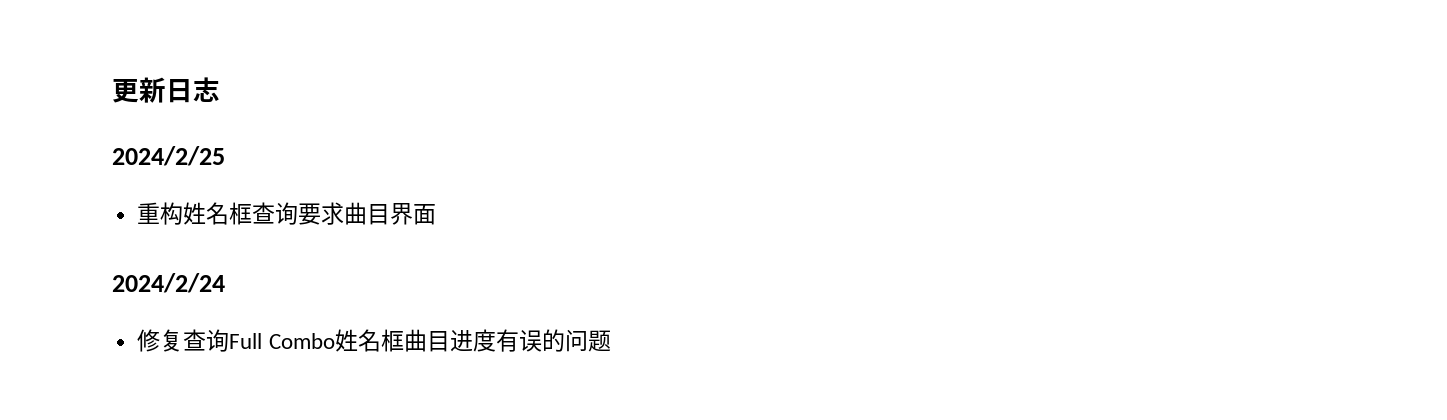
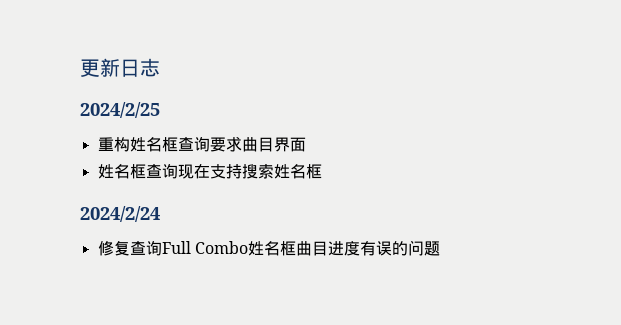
(437, 214) none -> [97,163,322,179] // 姓名框查询现在支持搜索姓名框

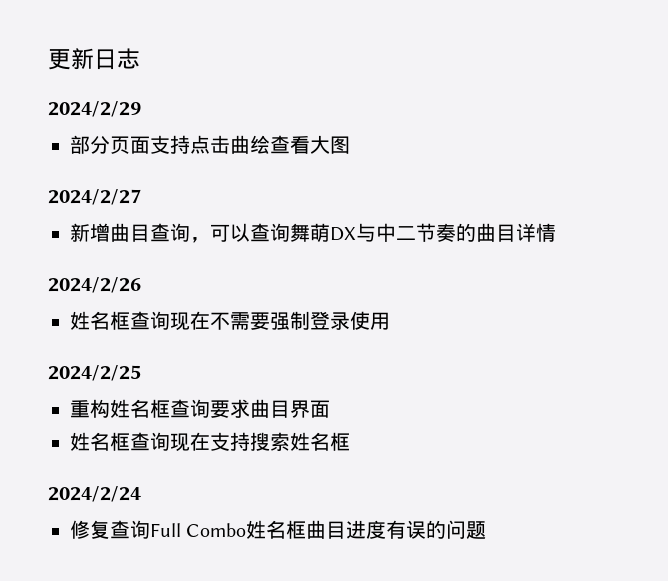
(160, 67) none -> [48,101,141,117] [70,135,350,154] [48,189,141,205] [70,223,556,243] [48,277,141,293] [70,311,390,331] // 2024/2/29 // 部分页面支持点击曲绘查看大图 // 2024/2/27 // 新增曲目查询，可以查询舞萌DX与中二节奏的曲目详情 // 2024/2/26 // 姓名框查询现在不需要强制登录使用

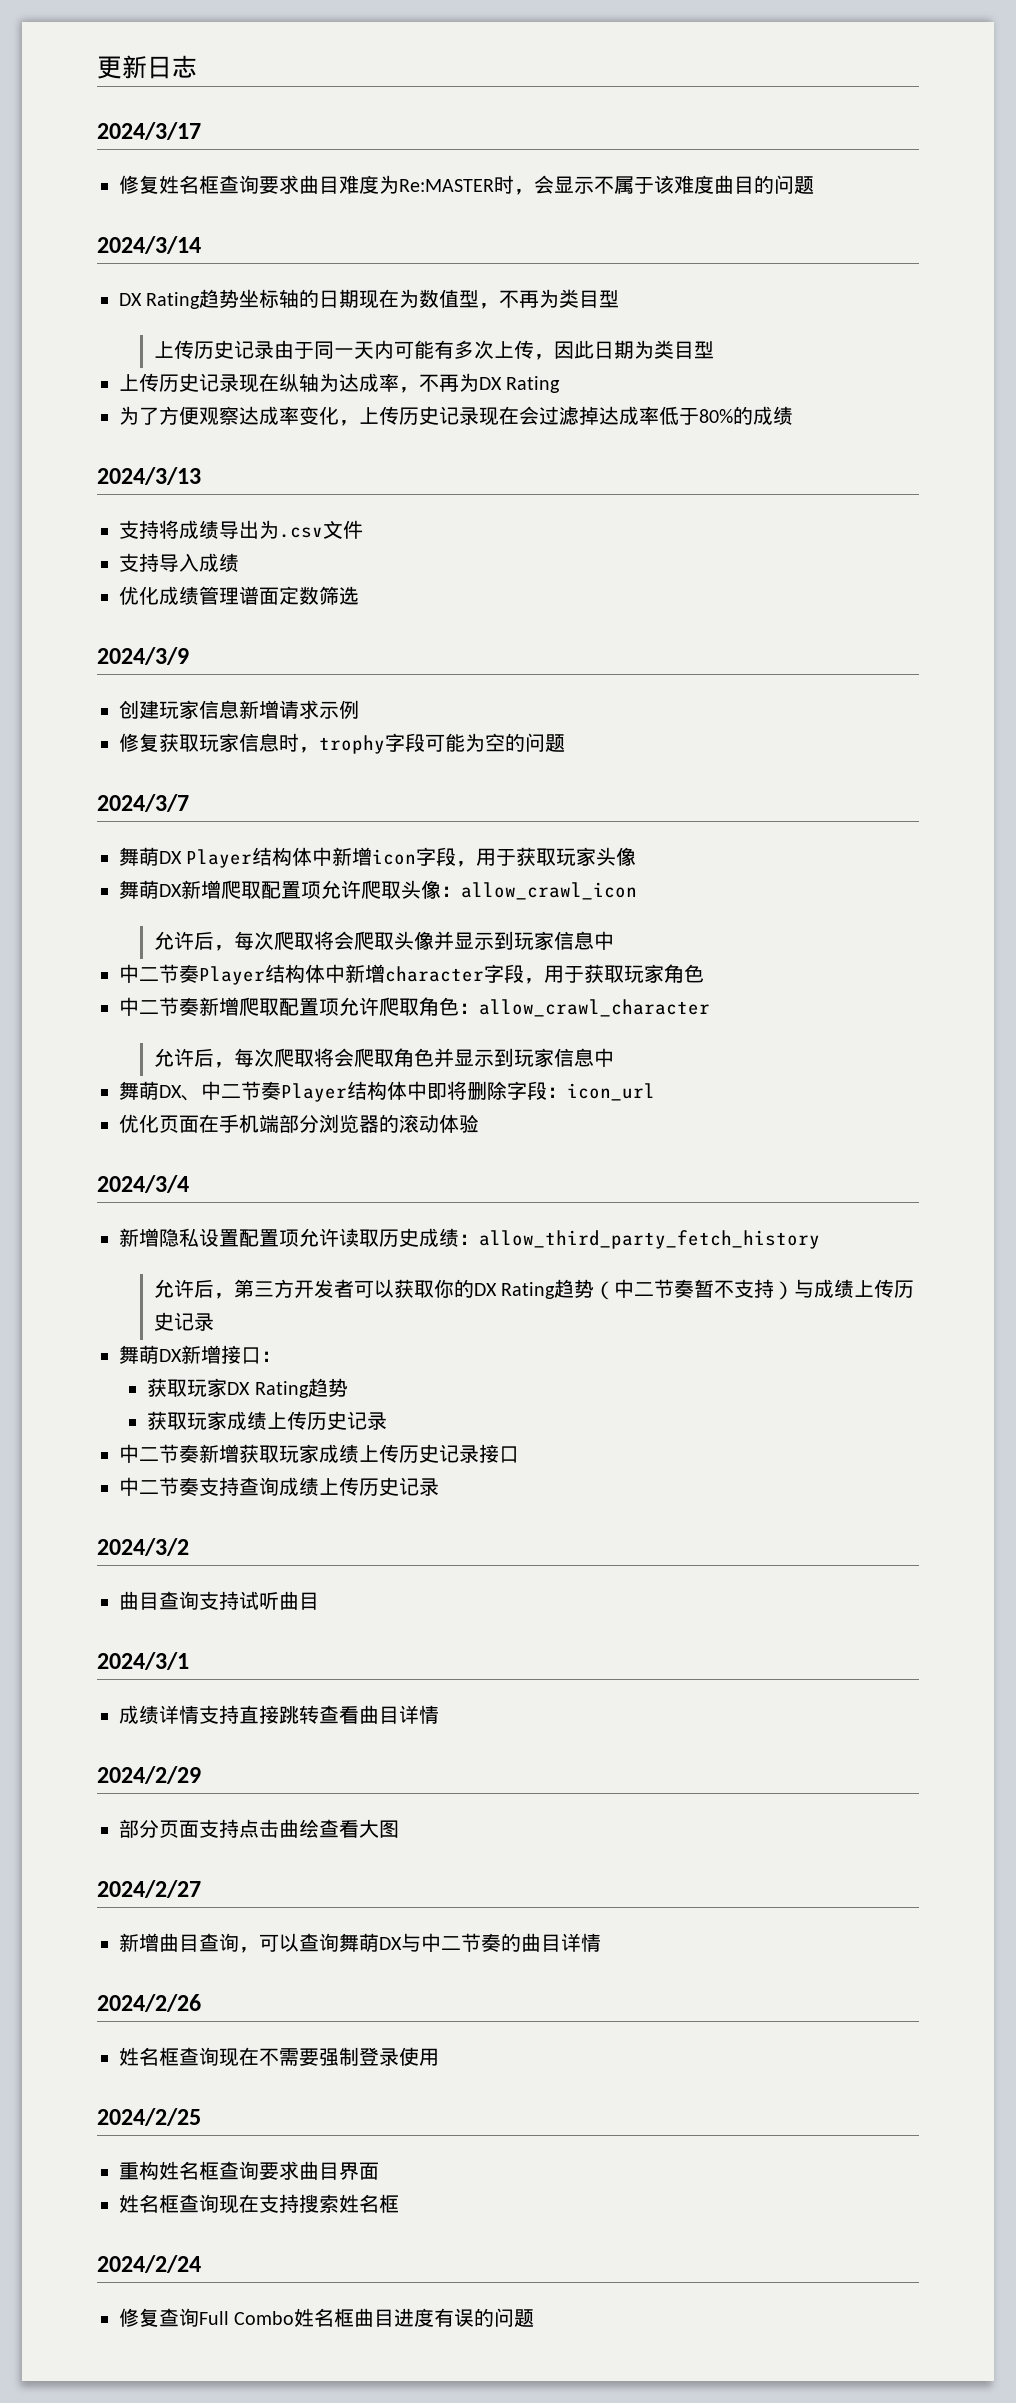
(140, 58) none -> [97,122,201,140] [119,175,814,195] [97,236,201,254] [119,289,620,309] [153,340,714,360] [119,373,561,393] [119,406,793,426] [97,467,201,485] [119,520,363,539] [119,553,239,572] [119,586,359,605] [97,647,189,665] [119,700,359,719] [119,733,565,754] [97,794,189,812] [119,847,637,868] [119,880,637,900] [153,931,614,951] [119,964,704,985] [119,997,710,1017] [153,1048,614,1068] [119,1081,655,1102] [119,1114,479,1133] [97,1175,189,1193] [119,1228,820,1249] [153,1279,915,1300] [153,1312,214,1331] [119,1345,281,1364] [147,1378,348,1398] [147,1411,388,1430] [119,1444,519,1463] [119,1477,439,1496] [97,1538,189,1556] [119,1591,319,1610] [97,1652,189,1670] [119,1705,439,1724] // 2024/3/17 // 修复姓名框查询要求曲目难度为Re:MASTER时，会显示不属于该难度曲目的问题 // 2024/3/14 // DX Rating趋势坐标轴的日期现在为数值型，不再为类目型 // 上传历史记录由于同一天内可能有多次上传，因此日期为类目型 // 上传历史记录现在纵轴为达成率，不再为DX Rating // 为了方便观察达成率变化，上传历史记录现在会过滤掉达成率低于80%的成绩 // 2024/3/13 // 支持将成绩导出为.csv文件 // 支持导入成绩 // 优化成绩管理谱面定数筛选 // 2024/3/9 // 创建玩家信息新增请求示例 // 修复获取玩家信息时，trophy字段可能为空的问题 // 2024/3/7 // 舞萌DX Player结构体中新增icon字段，用于获取玩家头像 // 舞萌DX新增爬取配置项允许爬取头像：allow_crawl_icon // 允许后，每次爬取将会爬取头像并显示到玩家信息中 // 中二节奏Player结构体中新增character字段，用于获取玩家角色 // 中二节奏新增爬取配置项允许爬取角色：allow_crawl_character // 允许后，每次爬取将会爬取角色并显示到玩家信息中 // 舞萌DX、中二节奏Player结构体中即将删除字段：icon_url // 优化页面在手机端部分浏览器的滚动体验 // 2024/3/4 // 新增隐私设置配置项允许读取历史成绩：allow_third_party_fetch_history // 允许后，第三方开发者可以获取你的DX Rating趋势（中二节奏暂不支持）与成绩上传历史记录 // 舞萌DX新增接口： // 获取玩家DX Rating趋势 // 获取玩家成绩上传历史记录 // 中二节奏新增获取玩家成绩上传历史记录接口 // 中二节奏支持查询成绩上传历史记录 // 2024/3/2 // 曲目查询支持试听曲目 // 2024/3/1 // 成绩详情支持直接跳转查看曲目详情

